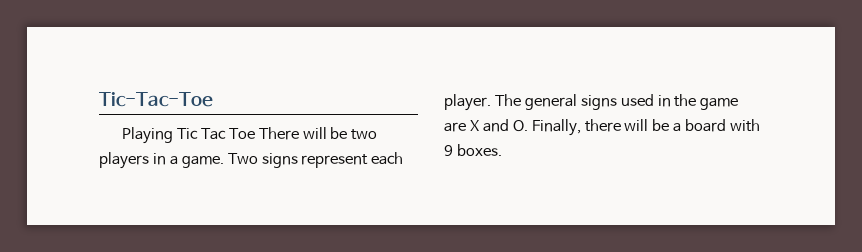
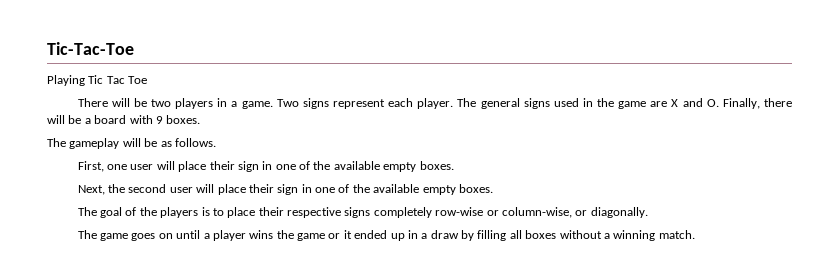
(255, 133) none -> (148, 80) //
(502, 150) none -> [47,138,216,149] [77,161,454,172] [77,184,493,195] [77,207,648,218] [77,230,695,241] // The gameplay will be as follows. // First, one user will place their sign in one of the available empty boxes. // Next, the second user will place their sign in one of the available empty boxes. // The goal of the players is to place their respective signs completely row-wise or column-wise, or diagonally. // The game goes on until a player wins the game or it ended up in a draw by filling all boxes without a winning match.

